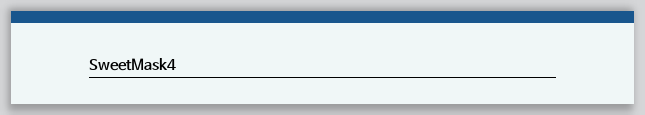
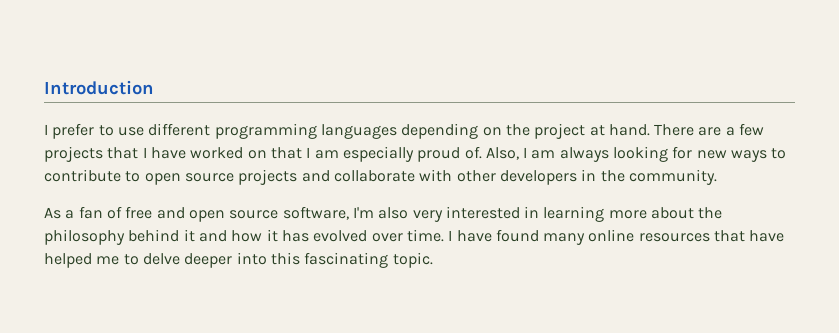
[89,58,176,71] SweetMask4 -> [44,80,154,95] [44,123,765,139] [44,146,787,162] [44,169,717,185] [44,206,723,222] [44,229,785,245] [44,252,433,268] Introduction // I prefer to use different programming languages depending on the project at hand. There are a few projects that I have worked on that I am especially proud of. Also, I am always looking for new ways to contribute to open source projects and collaborate with other developers in the community. // As a fan of free and open source software, I'm also very interested in learning more about the philosophy behind it and how it has evolved over time. I have found many online resources that have helped me to delve deeper into this fascinating topic.

